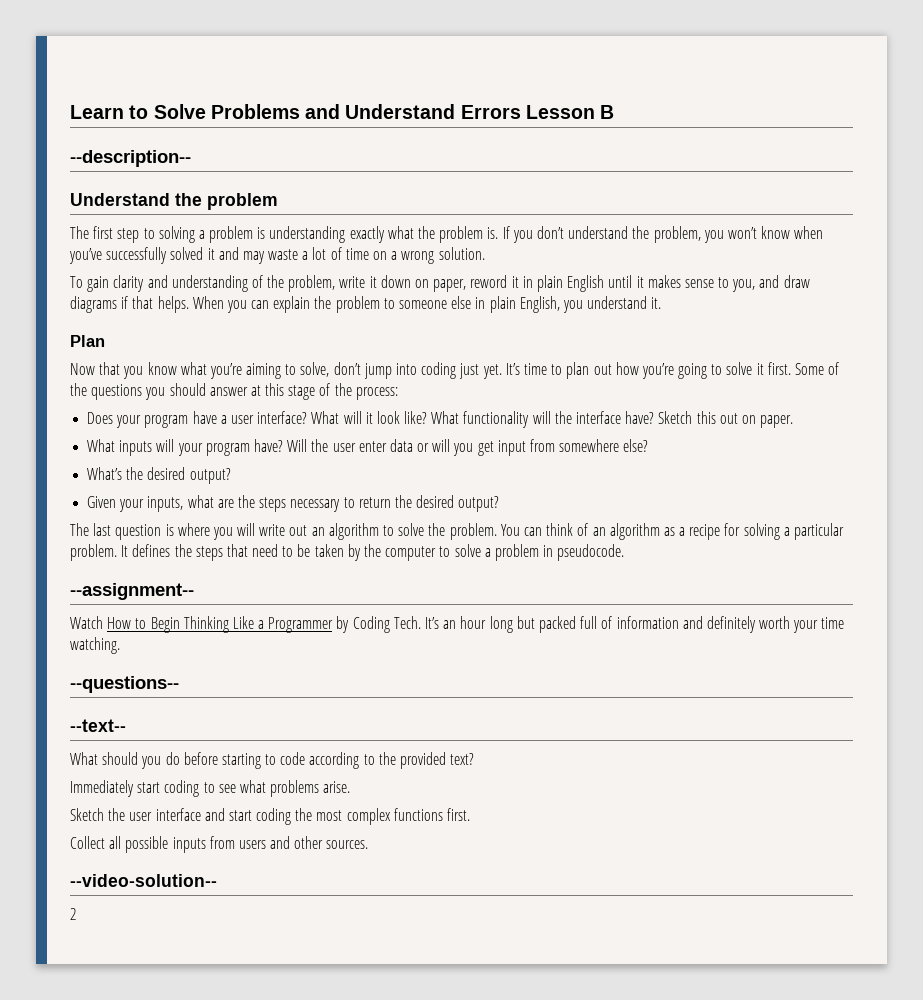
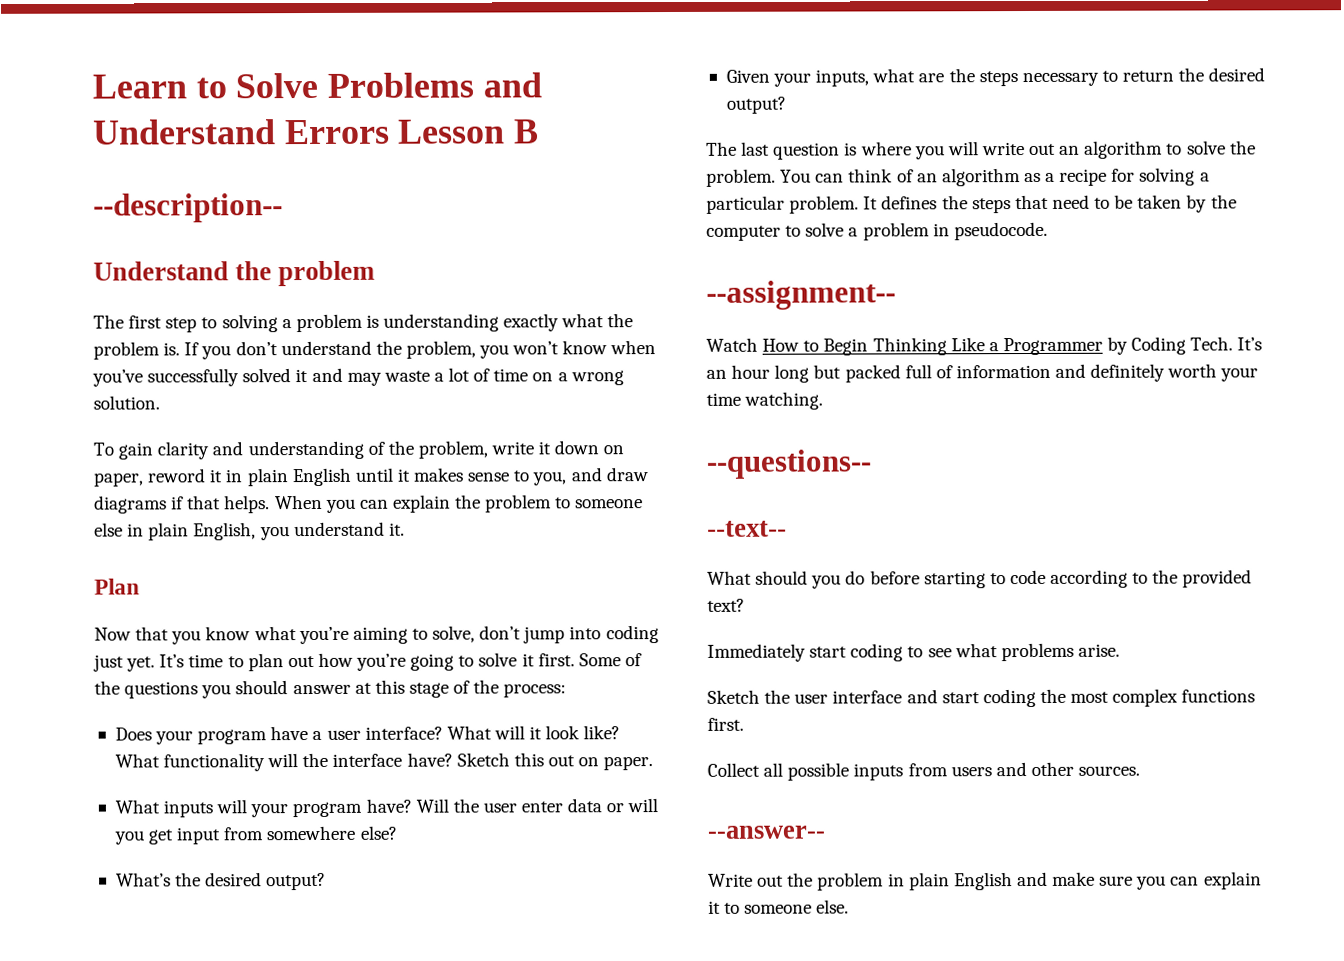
[70,874,217,887] [70,908,76,920] --video-solution-- // 2 -> [707,825,826,839] [708,871,1262,891] [708,899,850,914] --answer-- // Write out the problem in plain English and make sure you can explain it to someone else.

